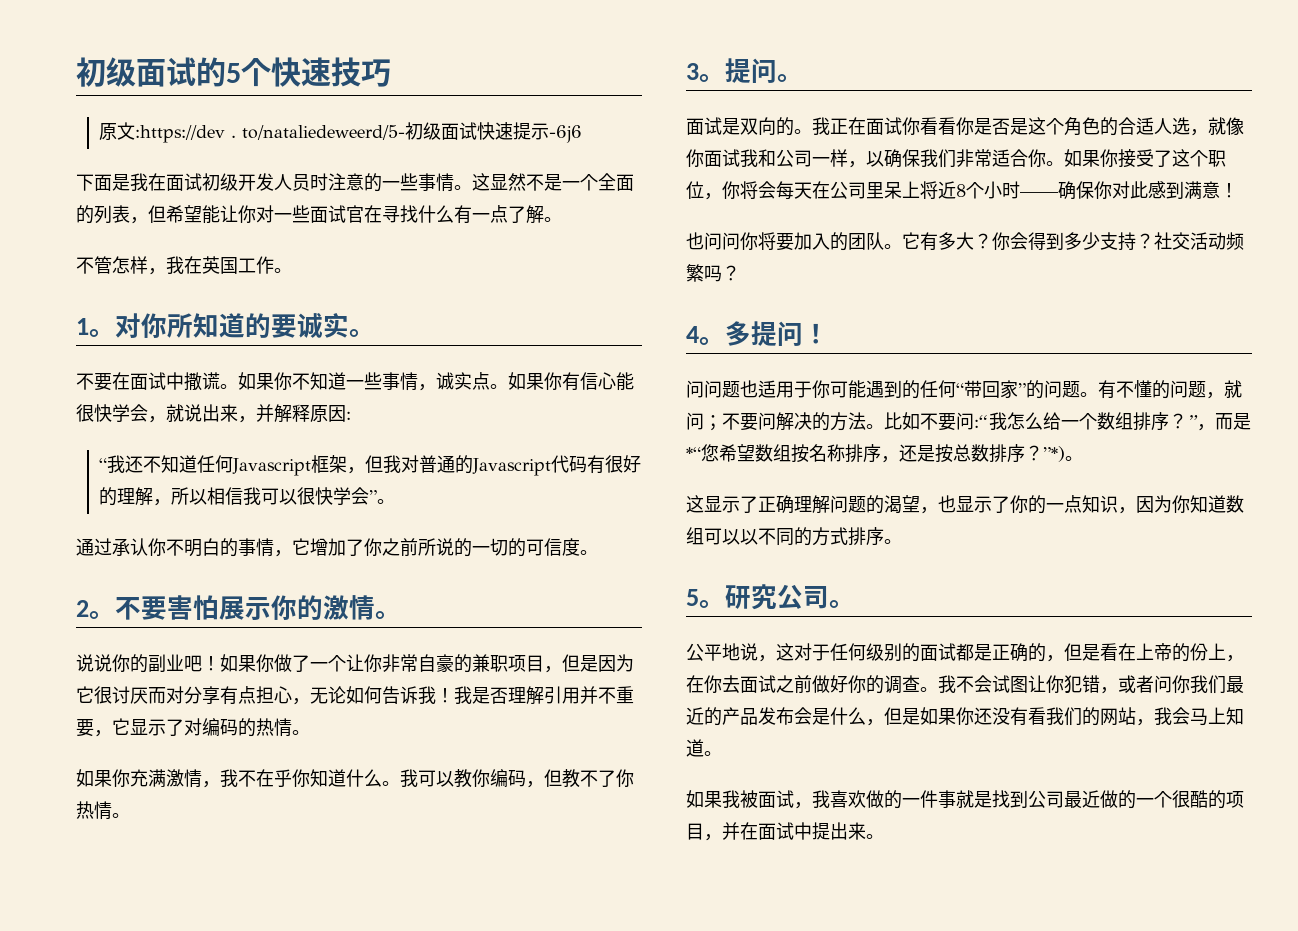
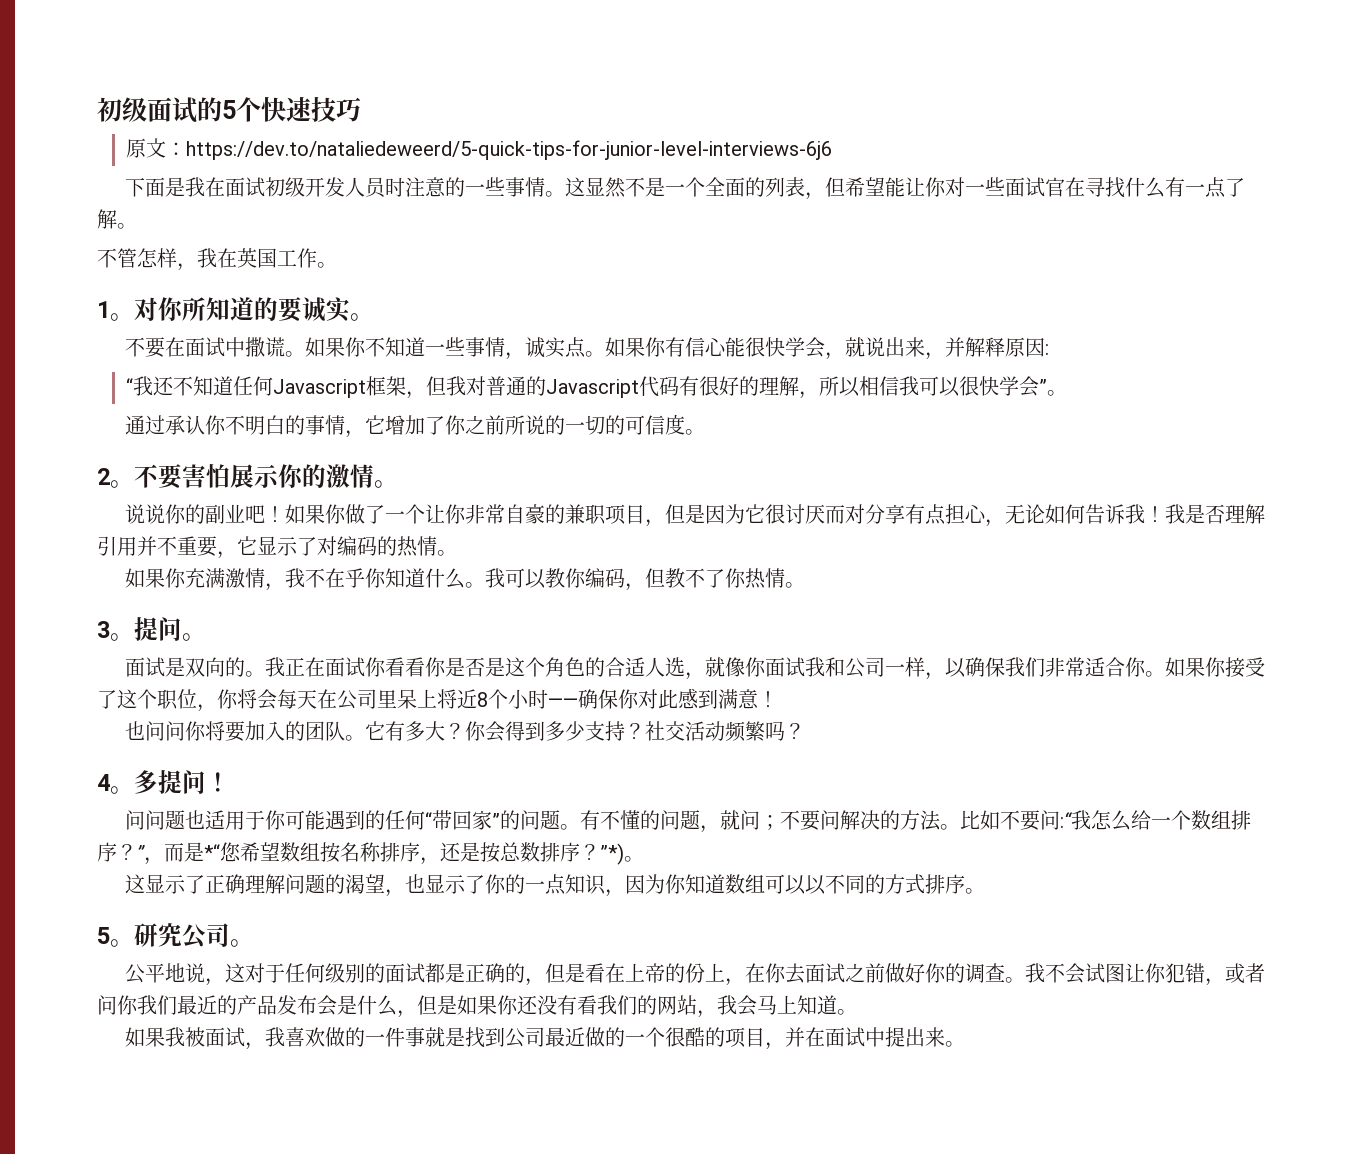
[135,122,583,143] :https://dev . to/nataliedeweerd/5-初级面试快速提示-6j6 -> [166,140,833,160] ：https://dev.to/nataliedeweerd/5-quick-tips-for-junior-level-interviews-6j6

